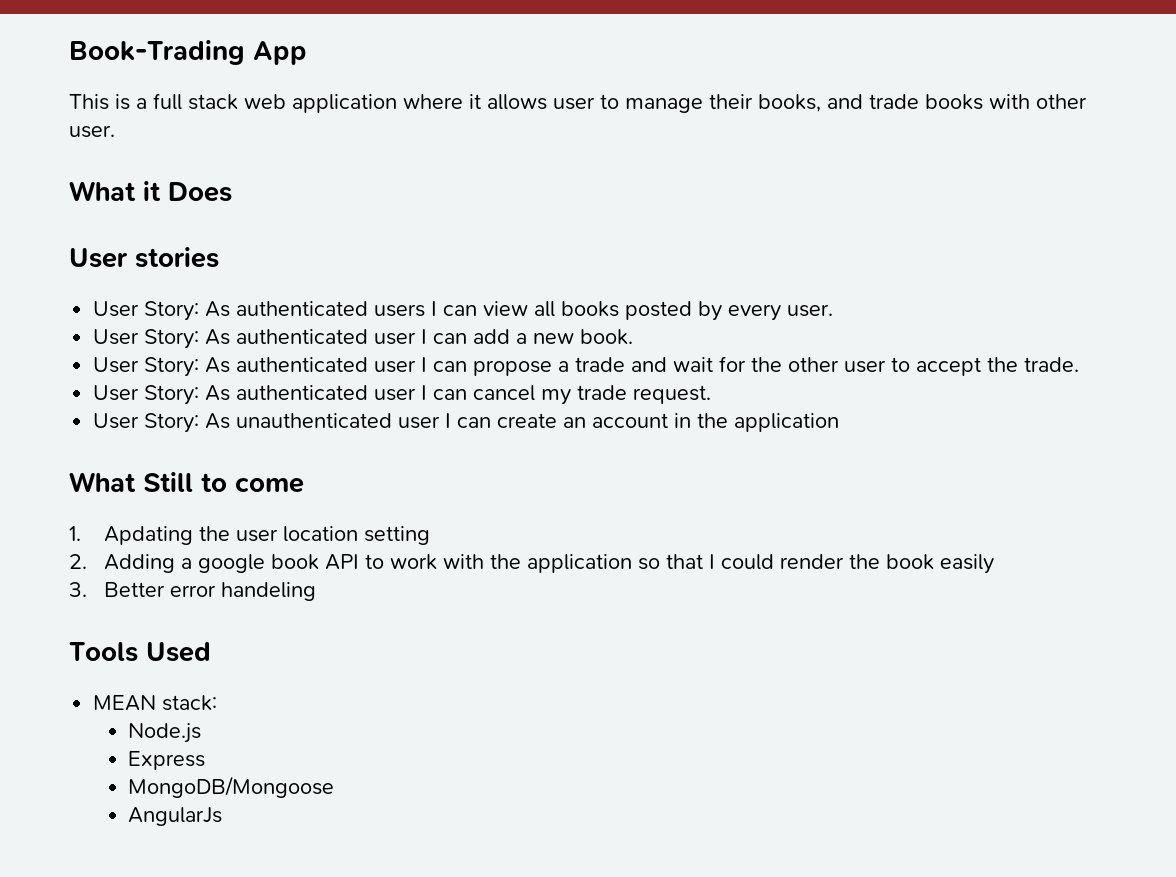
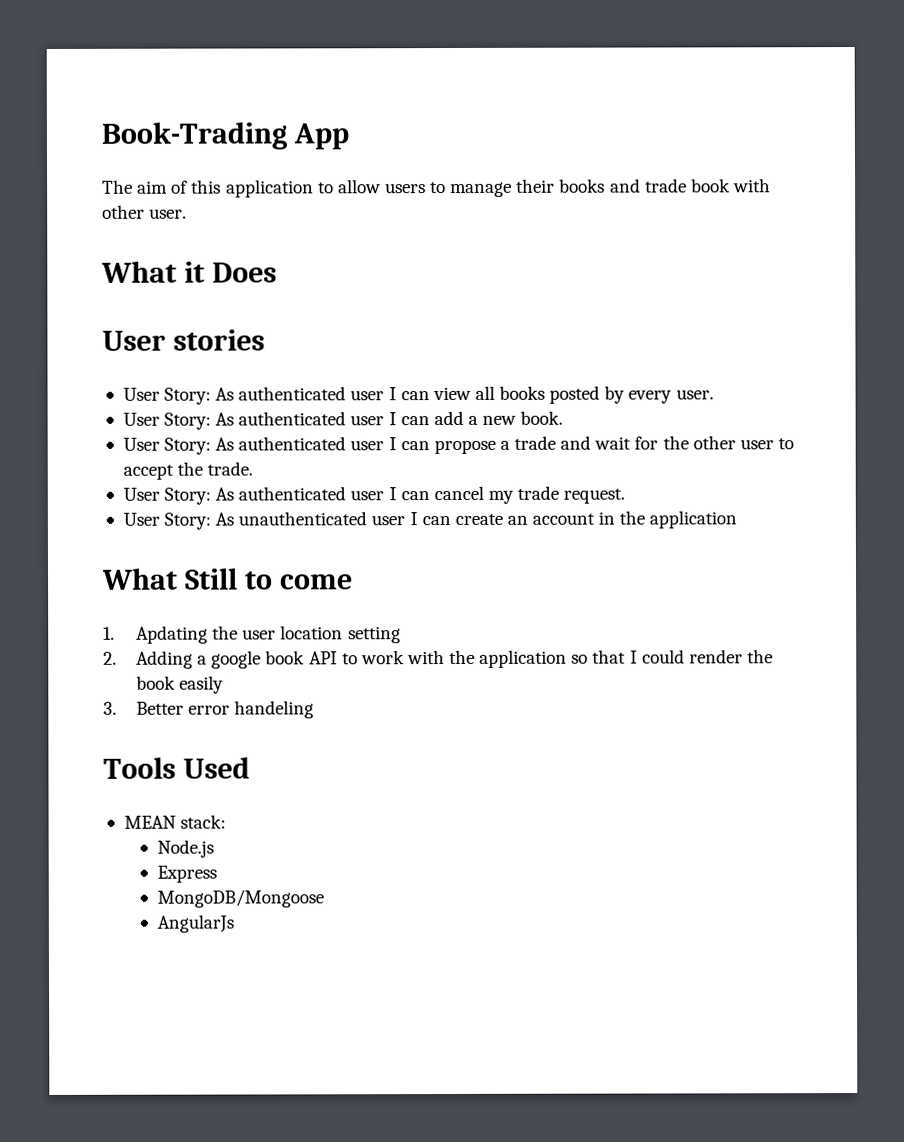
[69,93,595,113] This is a full stack web application where it allows user -> [102,179,426,198] The aim of this application to allow users
[758,94,821,112] books, -> [559,178,606,193] books
[925,94,983,110] books -> [690,178,731,193] book
[374,304,426,317] users -> [350,390,385,401] user

